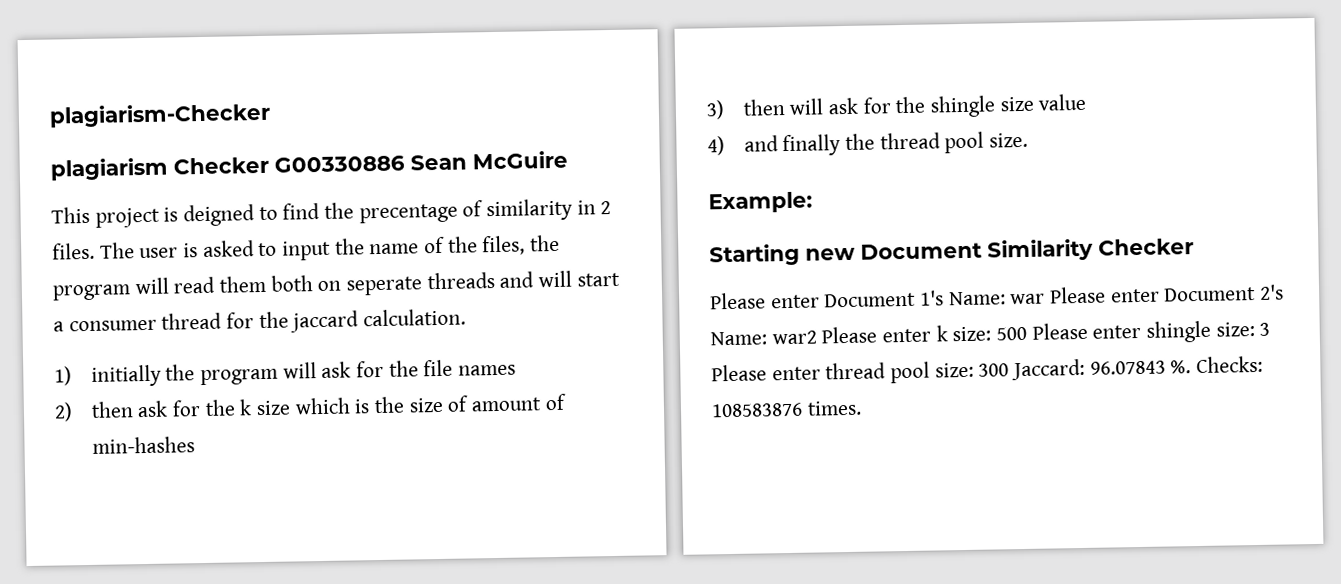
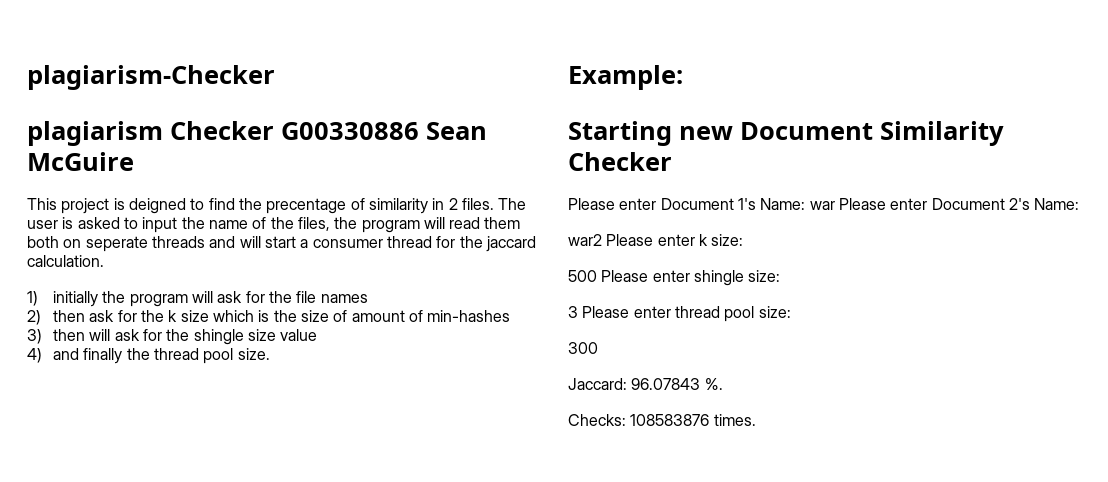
(767, 338) none -> (1080, 204) //
(992, 334) none -> (744, 240) //
(1255, 329) none -> (781, 276) //
(974, 370) none -> (791, 312) //
(1010, 370) none -> (598, 348) //
(1192, 367) none -> (723, 384) //

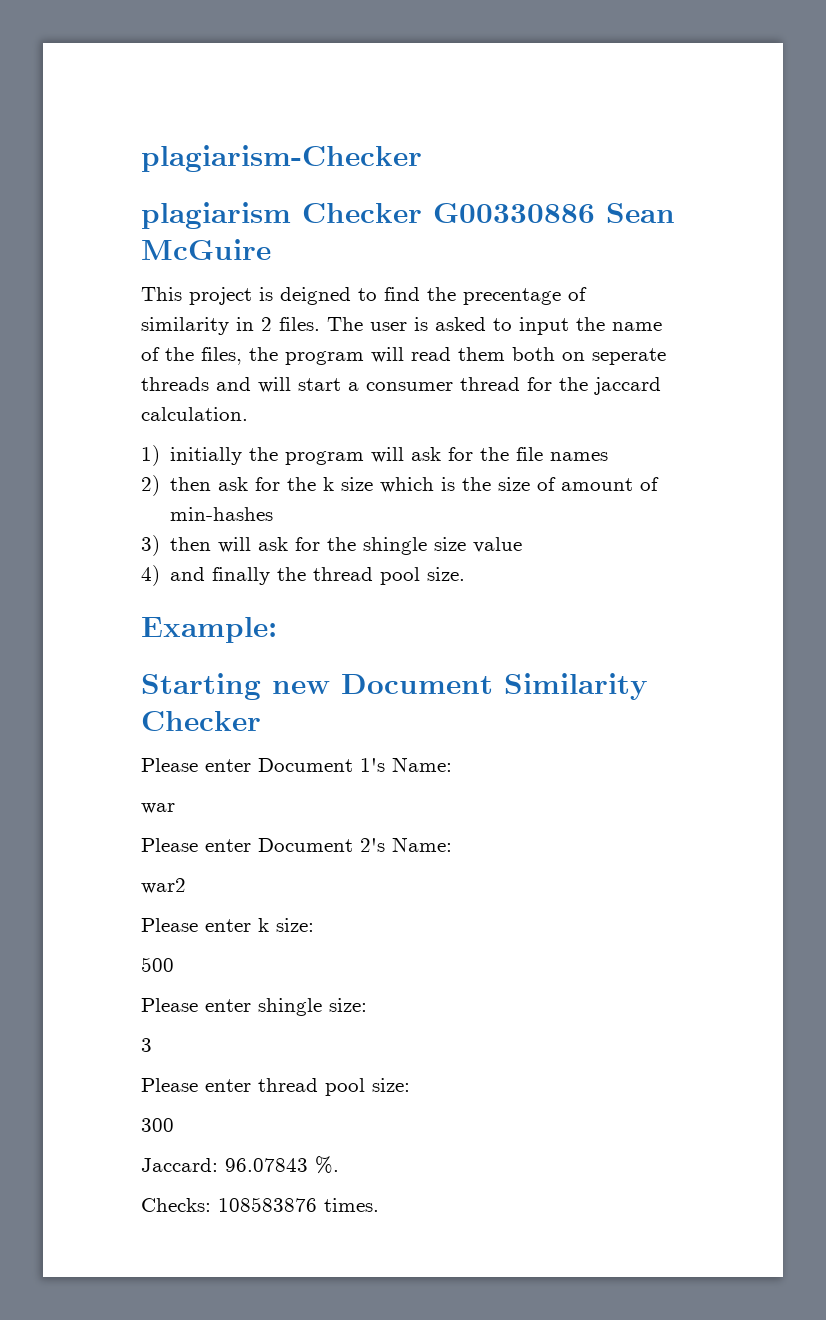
(806, 204) none -> (452, 764) //
(835, 205) none -> (175, 808) //
(602, 240) none -> (186, 886) //
(597, 276) none -> (174, 964) //
(578, 312) none -> (152, 1045) //

